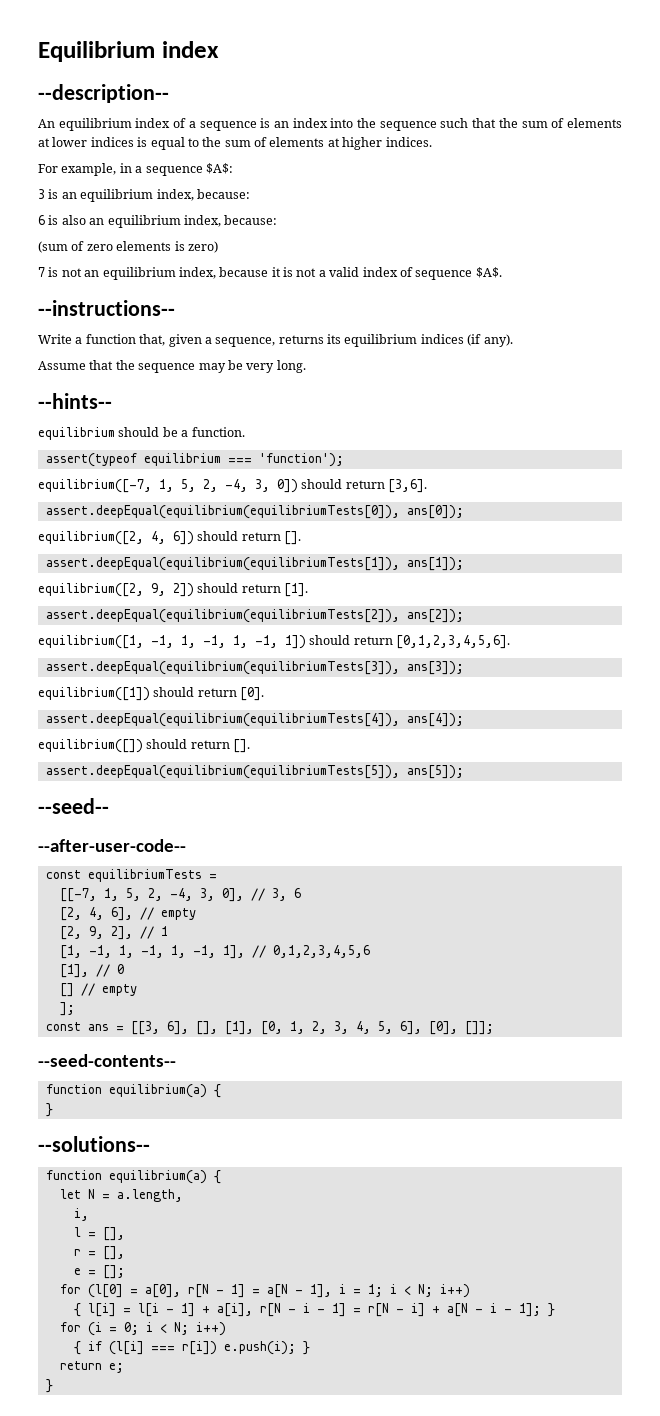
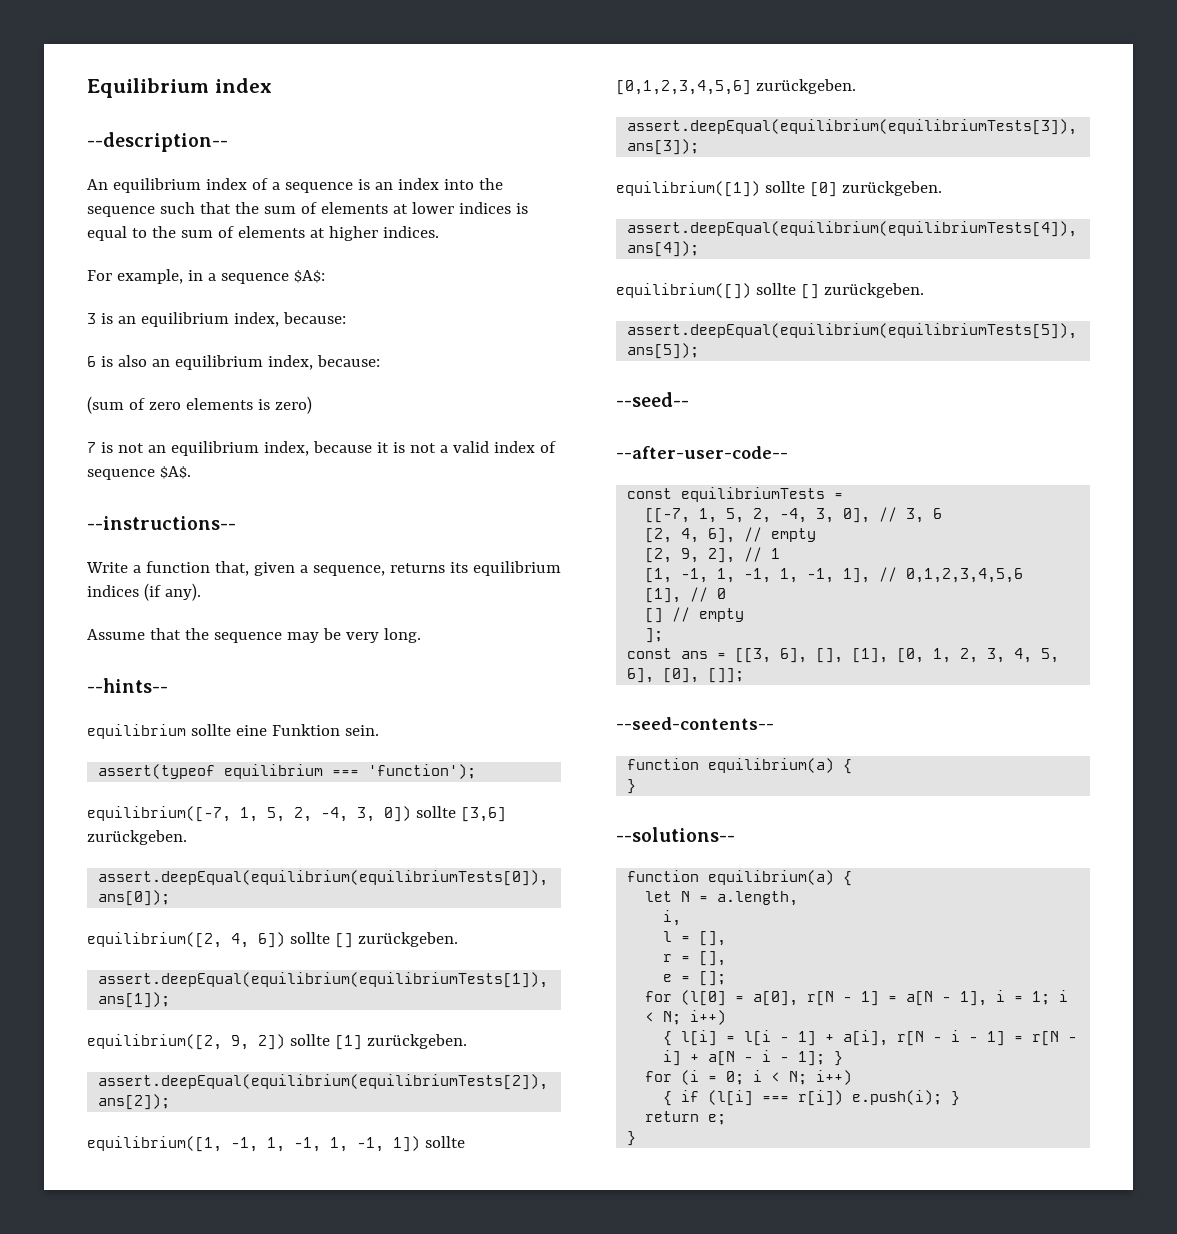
[118,427,245,437] should be a function. -> [190,724,379,736] sollte eine Funktion sein.
[301,479,428,493] should return [3,6]. -> [415,806,506,822] [87,830,187,845] sollte [3,6] zurückgeben.
[197,531,302,545] should return []. -> [289,932,458,948] sollte [] zurückgeben.
[197,583,309,597] should return [1]. -> [289,1034,467,1050] sollte [1] zurückgeben.
[309,635,511,649] should return [0,1,2,3,4,5,6]. -> [424,1136,465,1148] [616,79,856,95] sollte [0,1,2,3,4,5,6] zurückgeben.
[153,687,265,701] should return [0]. -> [764,181,942,197] sollte [0] zurückgeben.
[146,739,251,753] should return []. -> [755,283,924,299] sollte [] zurückgeben.

